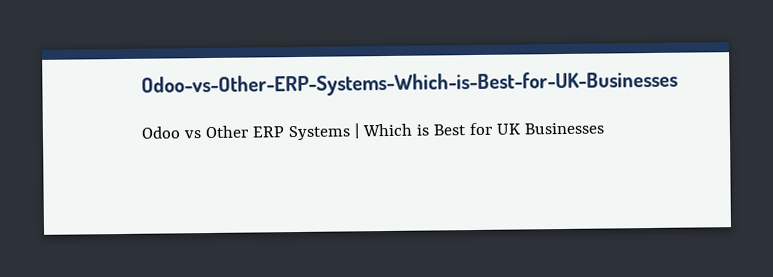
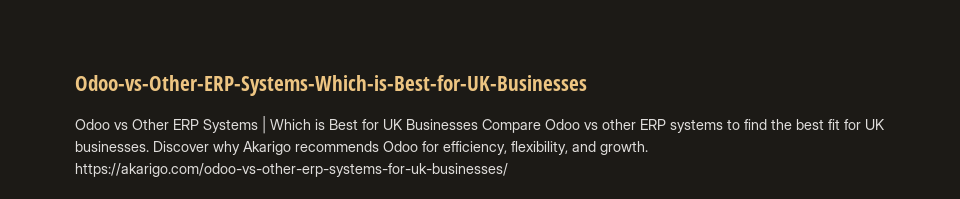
(604, 128) none -> [482,119,885,133] [75,141,648,155] [75,163,508,177] Compare Odoo vs other ERP systems to find the best fit for UK businesses. Discover why Akarigo recommends Odoo for efficiency, flexibility, and growth. https://akarigo.com/odoo-vs-other-erp-systems-for-uk-businesses/

